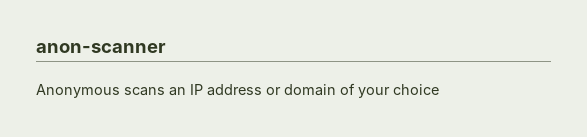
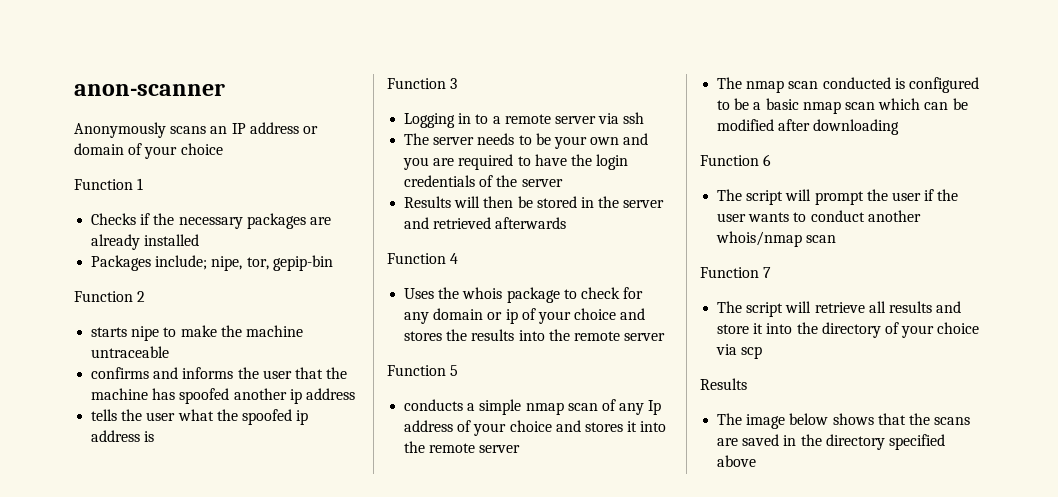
[36,84,120,98] Anonymous -> [74,122,166,138] Anonymously
(439, 89) none -> [74,178,144,190] [91,213,331,229] [91,234,200,250] [91,255,333,271] [74,291,146,302] [91,325,303,341] [91,346,170,358] [91,367,348,379] [91,388,355,404] [91,409,309,425] [91,430,155,442] [387,78,458,89] [404,112,645,128] [404,133,649,149] [403,154,629,170] [404,175,563,187] [404,196,665,208] [404,217,567,229] [387,253,459,264] [404,287,644,303] [404,308,646,324] [404,329,666,341] [387,365,459,376] [404,399,662,415] [404,420,667,436] [404,441,521,453] [717,77,979,93] [717,98,968,114] [717,119,900,135] [700,154,772,166] [717,189,959,205] [717,210,921,222] [716,231,837,247] [700,267,772,278] [717,301,962,317] [717,322,980,338] [716,344,763,359] [700,378,747,390] [717,413,971,429] [717,434,945,450] [717,455,757,467] // Function 1 // Checks if the necessary packages are already installed // Packages include; nipe, tor, gepip-bin // Function 2 // starts nipe to make the machine untraceable // confirms and informs the user that the machine has spoofed another ip address // tells the user what the spoofed ip address is // Function 3 // Logging in to a remote server via ssh // The server needs to be your own and you are required to have the login credentials of the server // Results will then be stored in the server and retrieved afterwards // Function 4 // Uses the whois package to check for any domain or ip of your choice and stores the results into the remote server // Function 5 // conducts a simple nmap scan of any Ip address of your choice and stores it into the remote server // The nmap scan conducted is configured to be a basic nmap scan which can be modified after downloading // Function 6 // The script will prompt the user if the user wants to conduct another whois/nmap scan // Function 7 // The script will retrieve all results and store it into the directory of your choice via scp // Results // The image below shows that the scans are saved in the directory specified above

